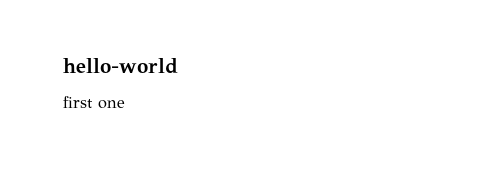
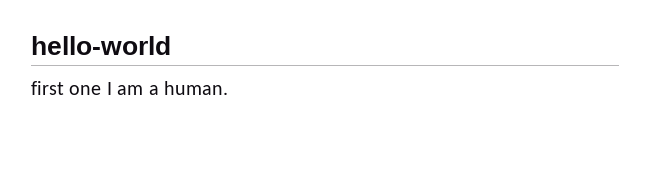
(125, 104) none -> [106,81,229,95] I am a human.

